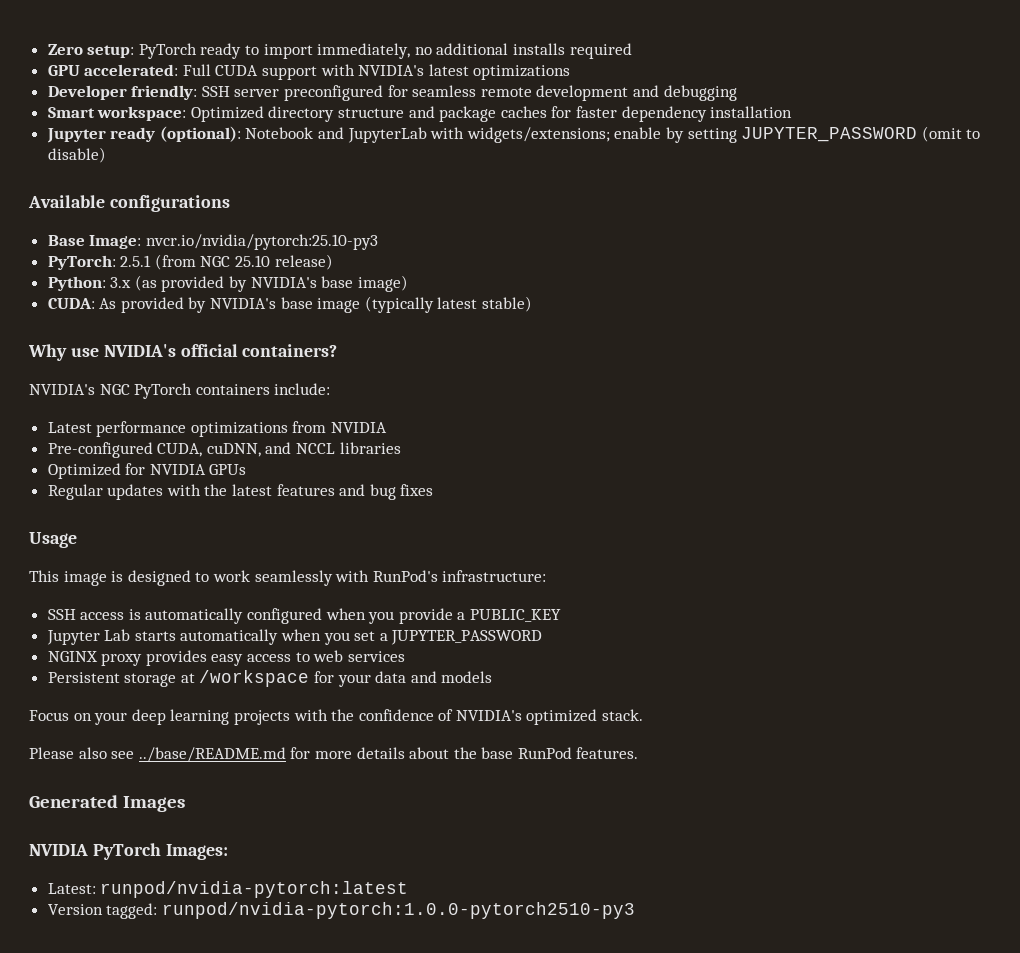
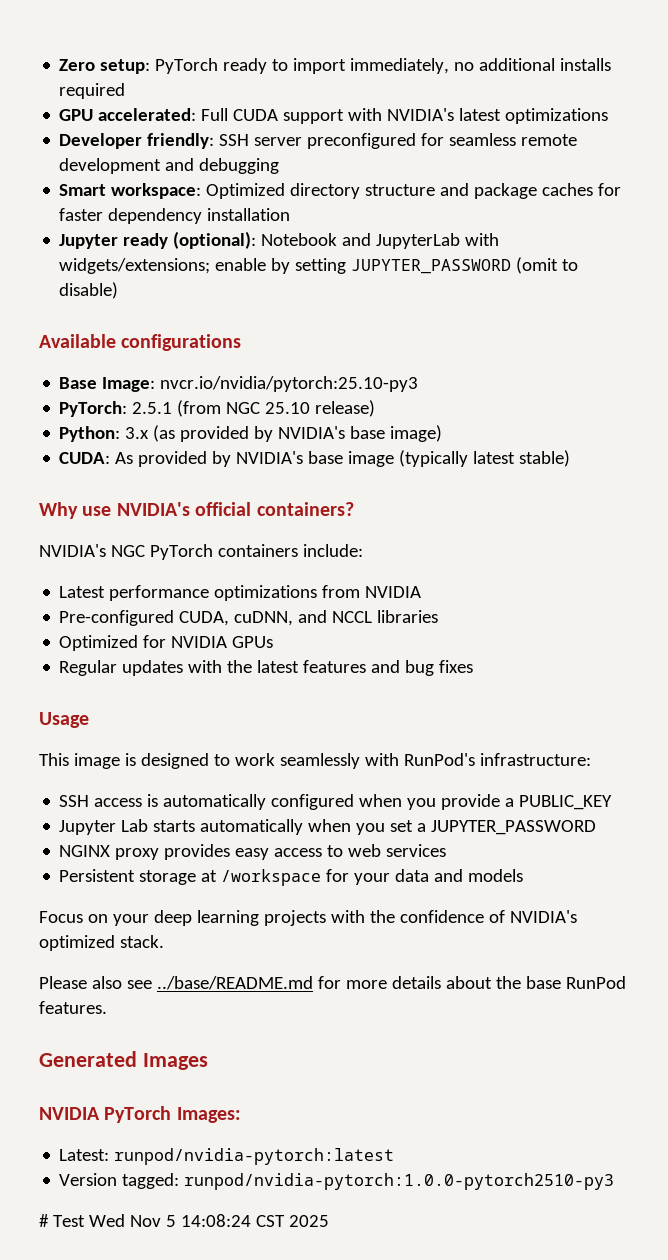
(635, 910) none -> [39,1214,329,1227] // # Test Wed Nov 5 14:08:24 CST 2025

